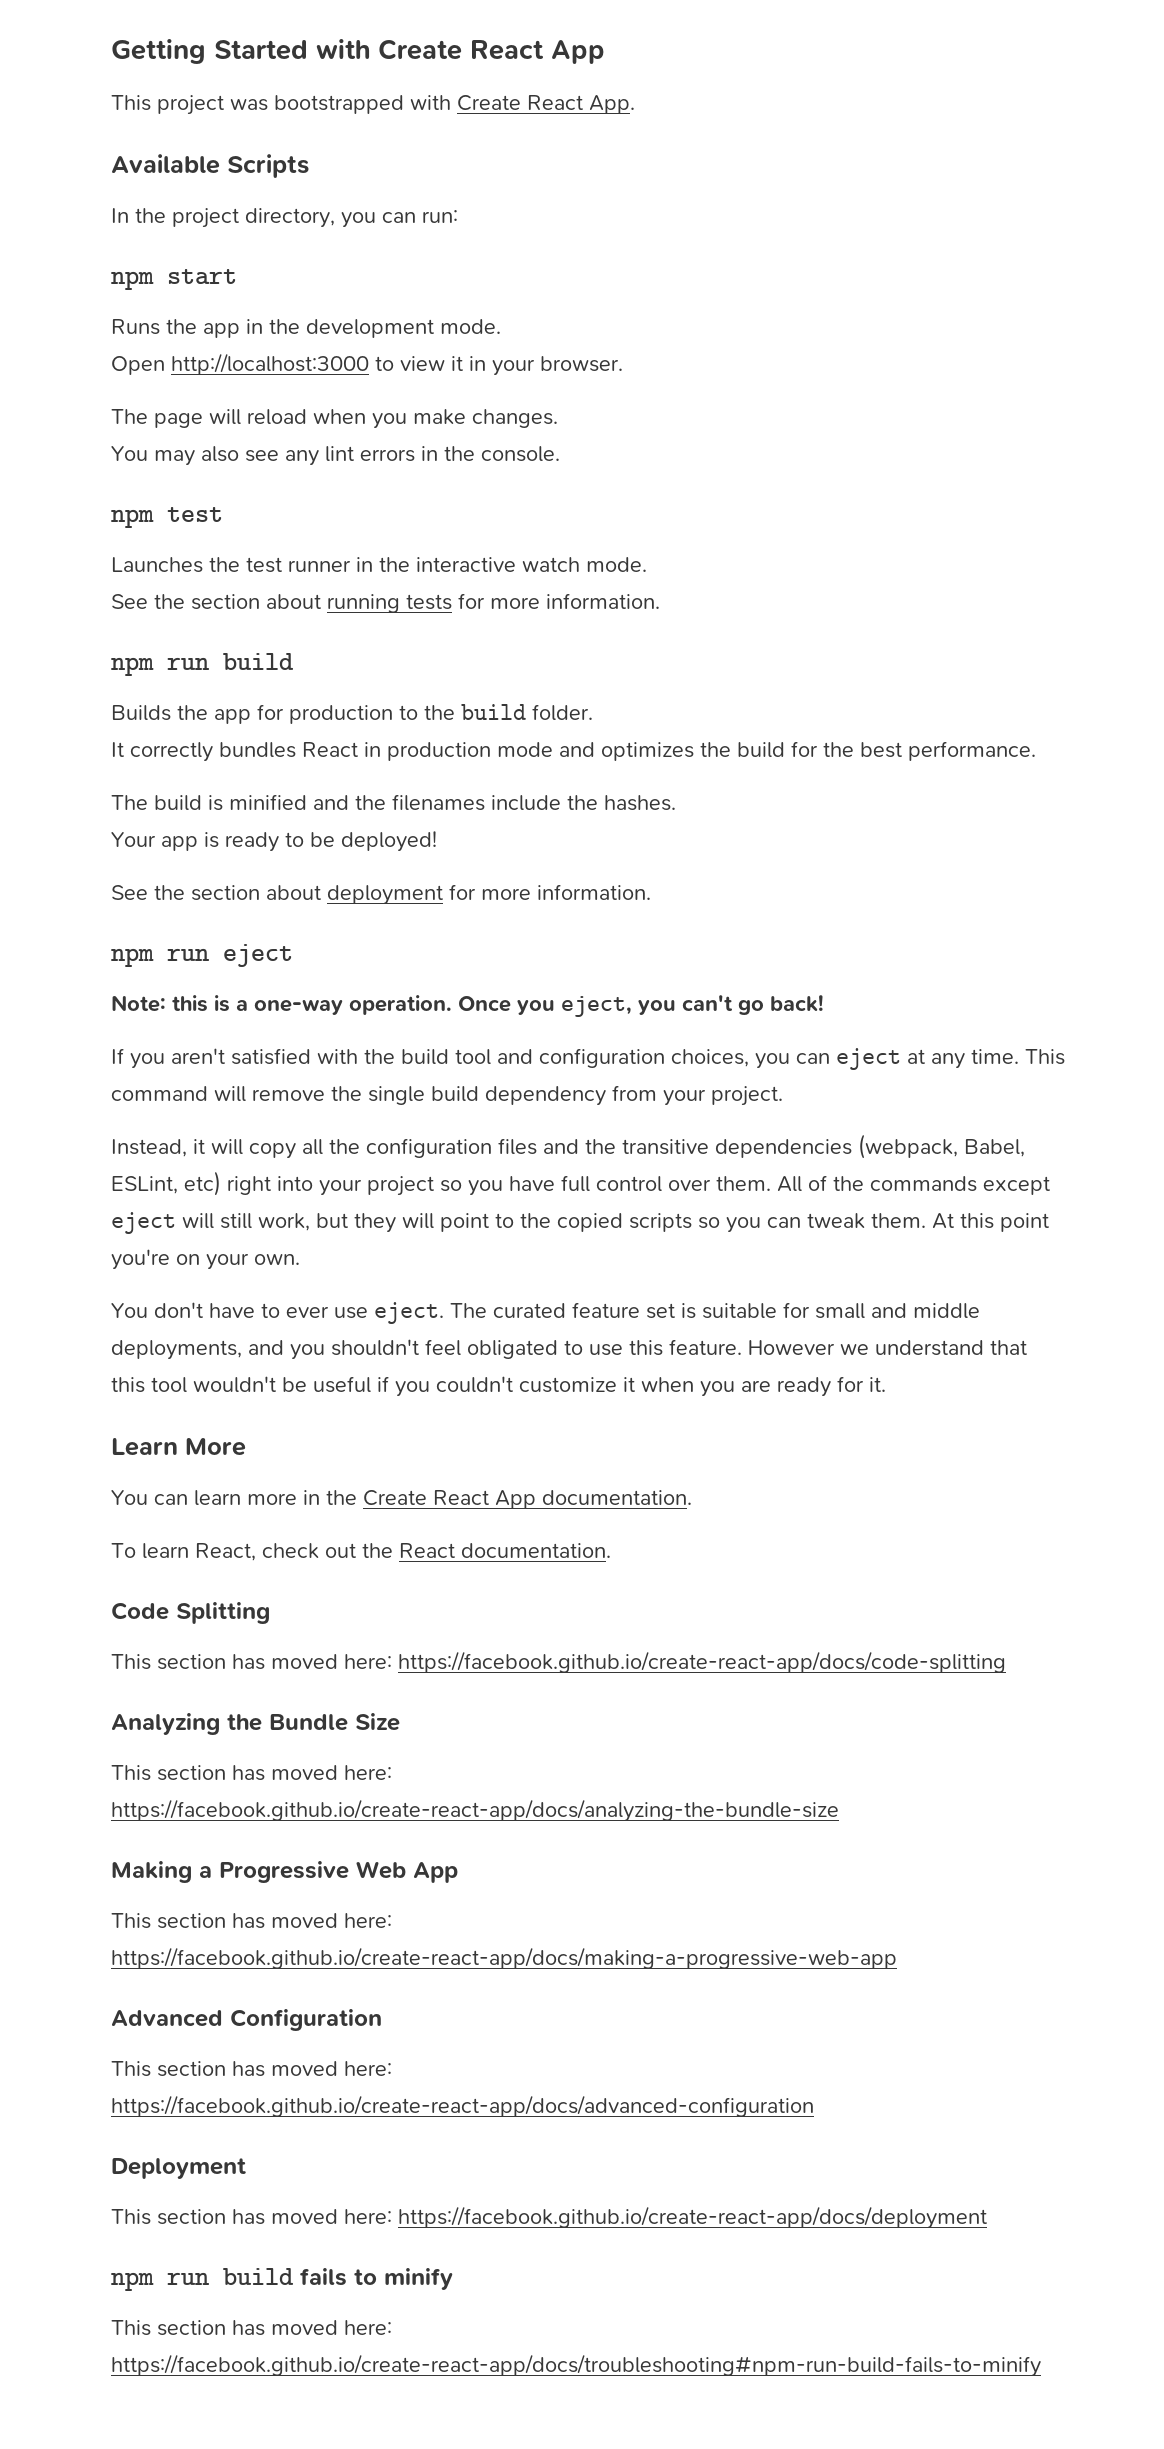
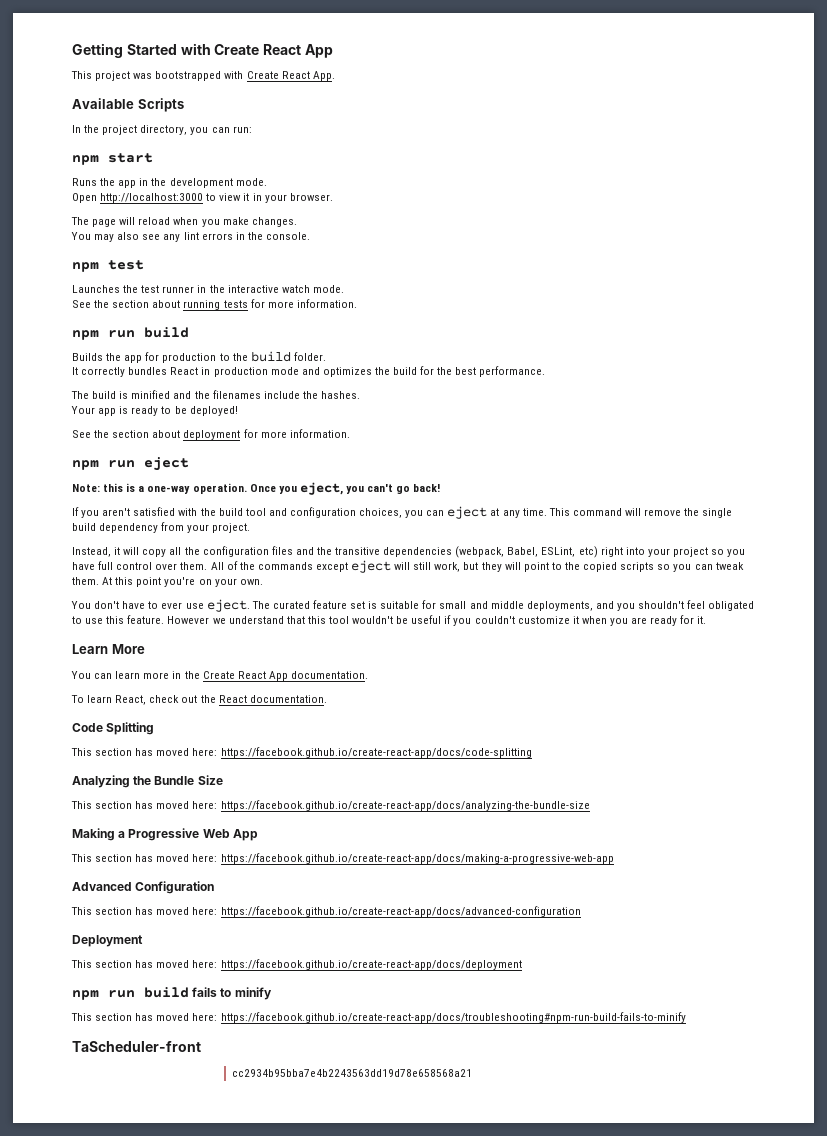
(1041, 2365) none -> [72,1041,201,1052] [232,1069,473,1077] // TaScheduler-front // cc2934b95bba7e4b2243563dd19d78e658568a21

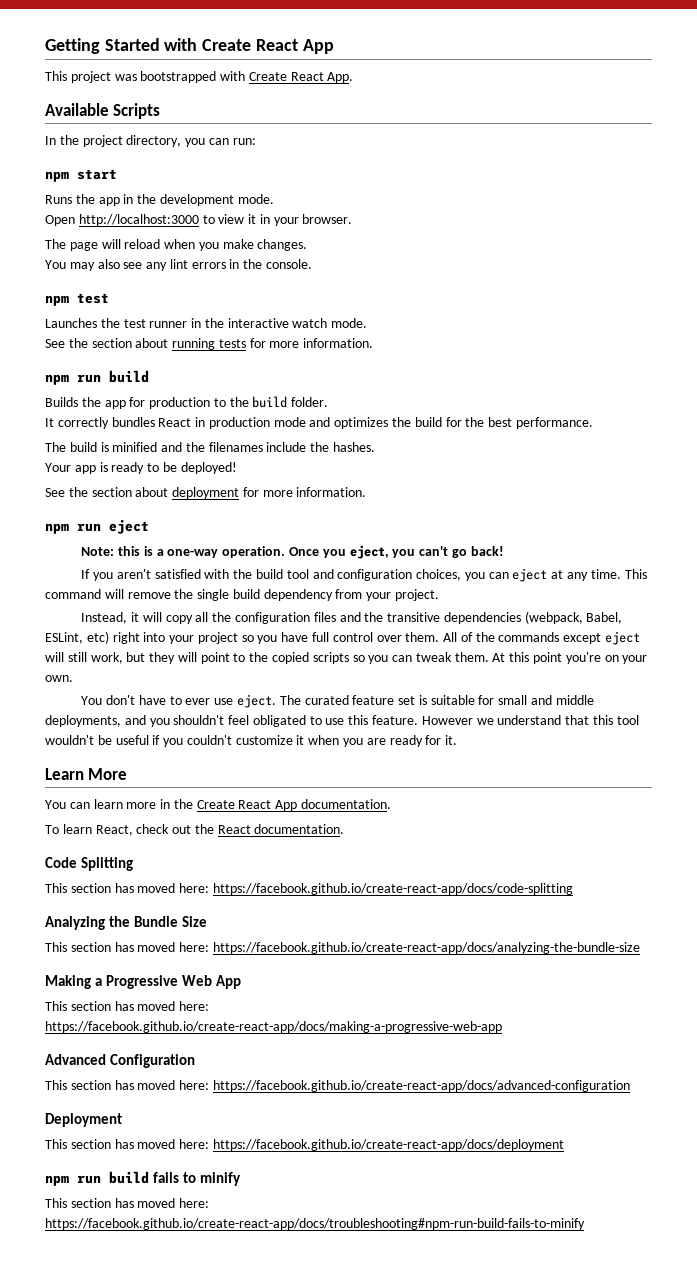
[72,1041,201,1052] [232,1069,473,1077] // TaScheduler-front // cc2934b95bba7e4b2243563dd19d78e658568a21 -> (585, 1224) none

